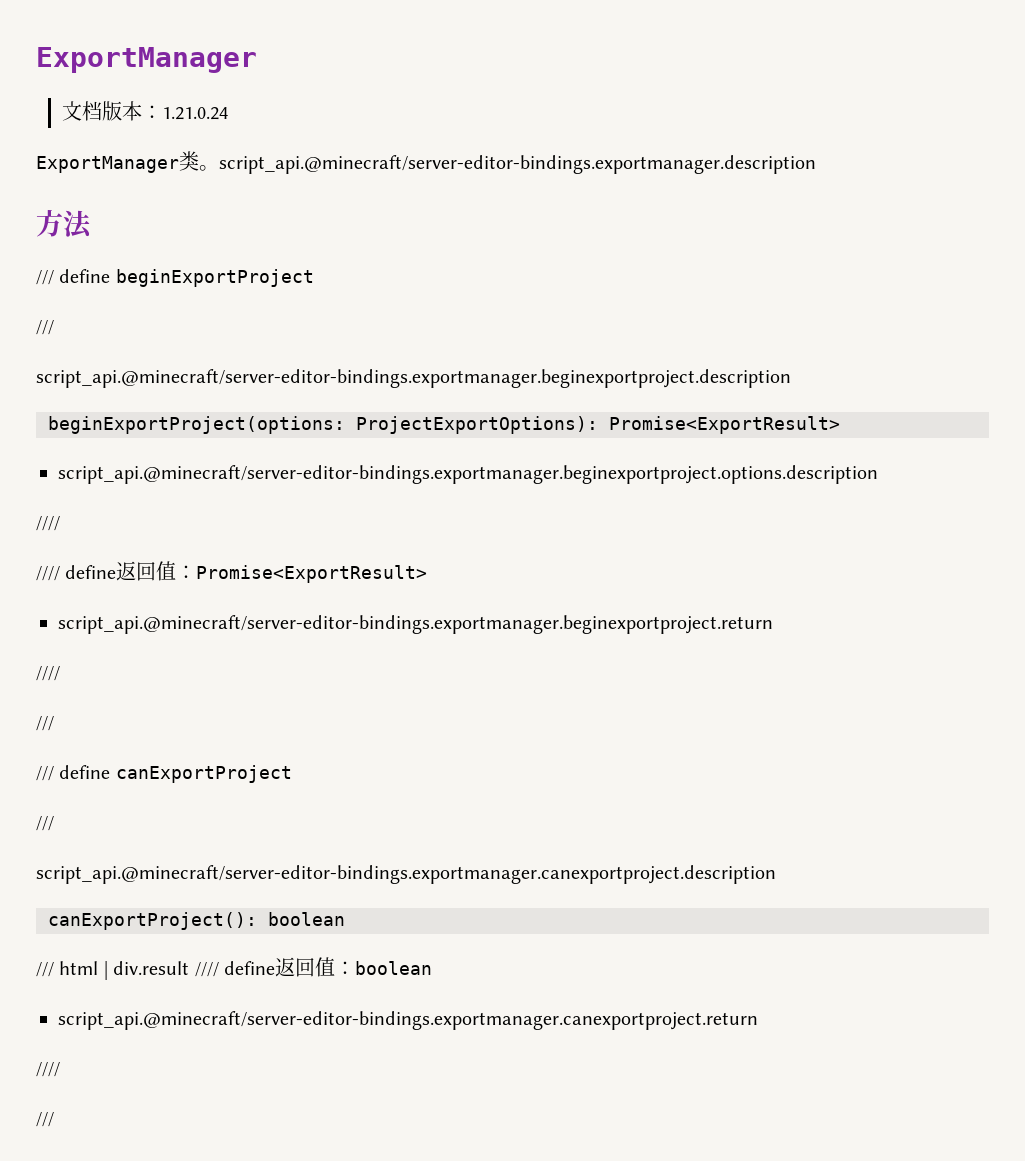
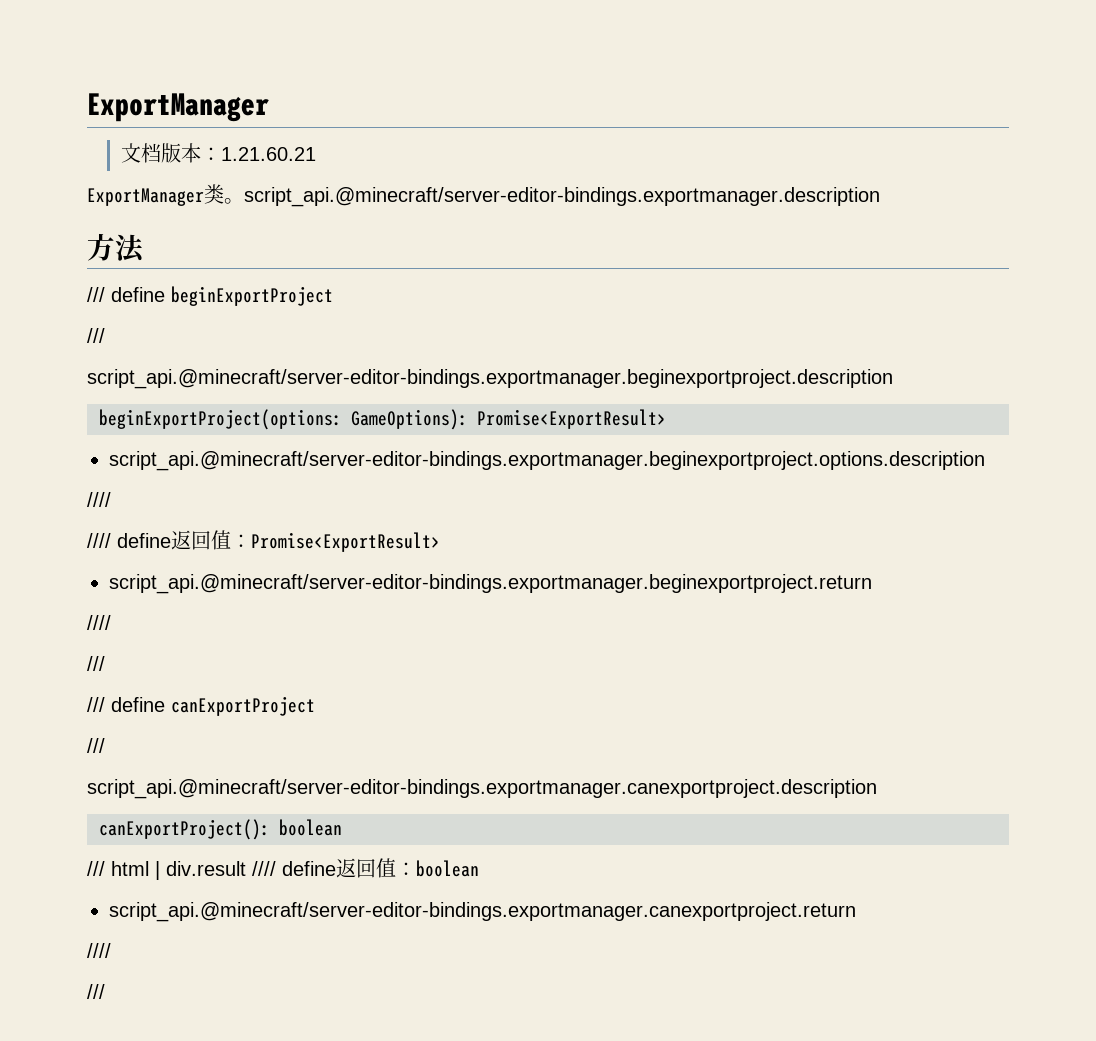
[162,107,229,120] 1.21.0.24 -> [221,147,317,161] 1.21.60.21
[356,416,598,434] ProjectExportOptions): -> [351,409,468,430] GameOptions):

